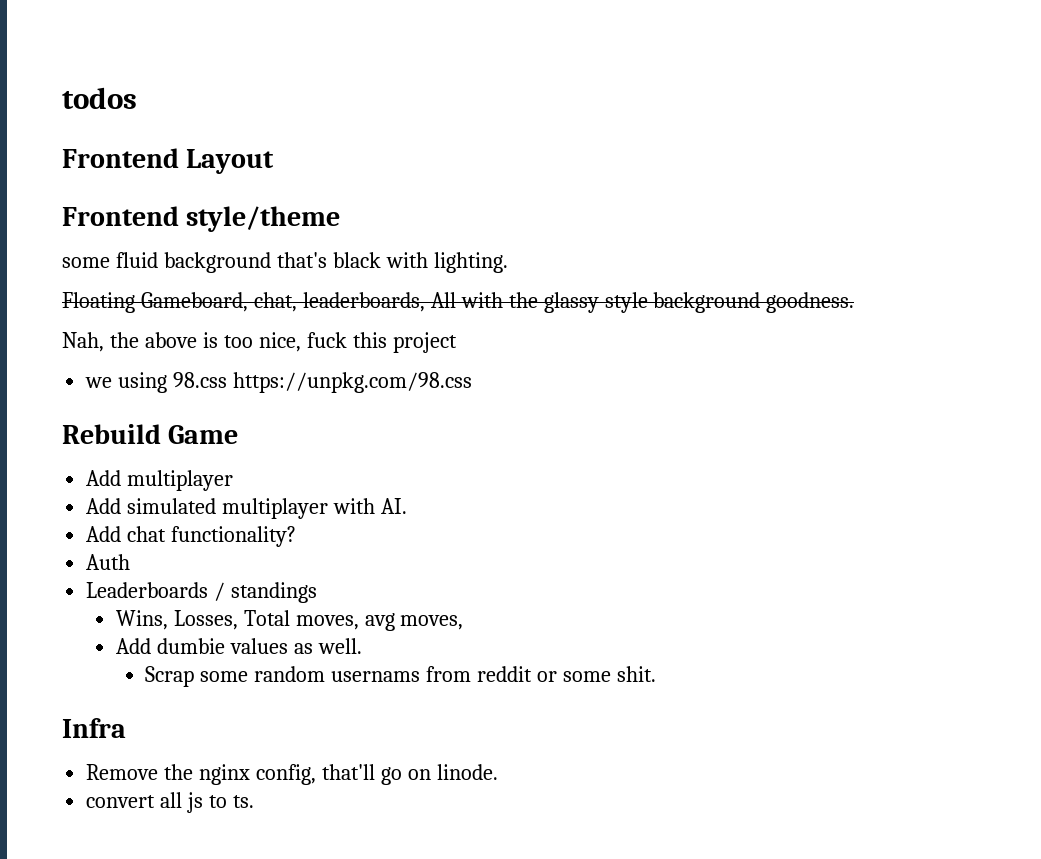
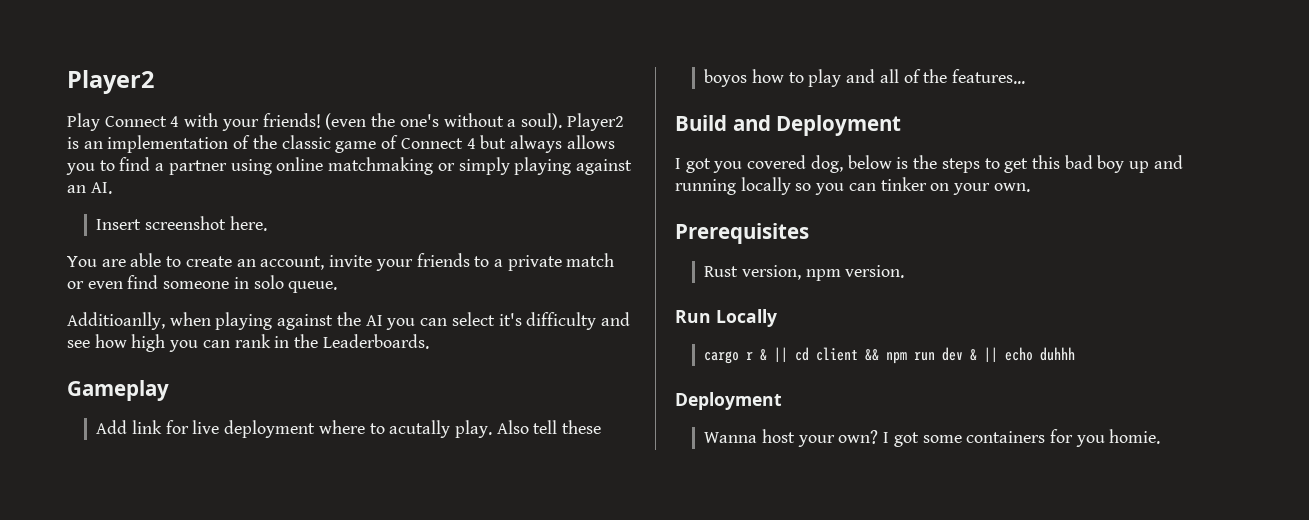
[62,87,137,109] [62,148,275,174] [62,206,341,232] [62,252,508,273] [62,292,855,313] [62,332,457,353] [85,372,473,393] [62,424,239,444] [86,470,234,491] [86,498,407,519] [86,526,297,547] [86,554,131,570] [86,582,318,603] [115,610,464,631] [115,638,362,654] [145,666,656,687] [62,718,126,738] [86,764,498,785] [86,792,254,813] todos // Frontend Layout // Frontend style/theme // some fluid background that's black with lighting. // Floating Gameboard, chat, leaderboards, All with the glassy style background goodness. // Nah, the above is too nice, fuck this project // we using 98.css https://unpkg.com/98.css // Rebuild Game // Add multiplayer // Add simulated multiplayer with AI. // Add chat functionality? // Auth // Leaderboards / standings // Wins, Losses, Total moves, avg moves, // Add dumbie values as well. // Scrap some random usernams from reddit or some shit. // Infra // Remove the nginx config, that'll go on linode. // convert all js to ts. -> [67,70,154,94] [67,113,624,131] [67,135,615,153] [66,157,632,175] [67,182,112,194] [96,216,267,231] [67,253,615,271] [67,275,338,293] [67,312,630,330] [67,334,429,352] [67,380,169,401] [96,420,602,438] [704,69,1026,87] [675,115,902,136] [675,155,1183,173] [675,177,1030,195] [675,223,809,244] [704,265,905,281] [675,309,777,327] [704,347,1076,364] [675,392,782,410] [704,429,1161,447] Player2 // Play Connect 4 with your friends! (even the one's without a soul). Player2 is an implementation of the classic game of Connect 4 but always allows you to find a partner using online matchmaking or simply playing against an AI. // Insert screenshot here. // You are able to create an account, invite your friends to a private match or even find someone in solo queue. // Additioanlly, when playing against the AI you can select it's difficulty and see how high you can rank in the Leaderboards. // Gameplay // Add link for live deployment where to acutally play. Also tell these boyos how to play and all of the features... // Build and Deployment // I got you covered dog, below is the steps to get this bad boy up and running locally so you can tinker on your own. // Prerequisites // Rust version, npm version. // Run Locally // cargo r & || cd client && npm run dev & || echo duhhh // Deployment // Wanna host your own? I got some containers for you homie.

